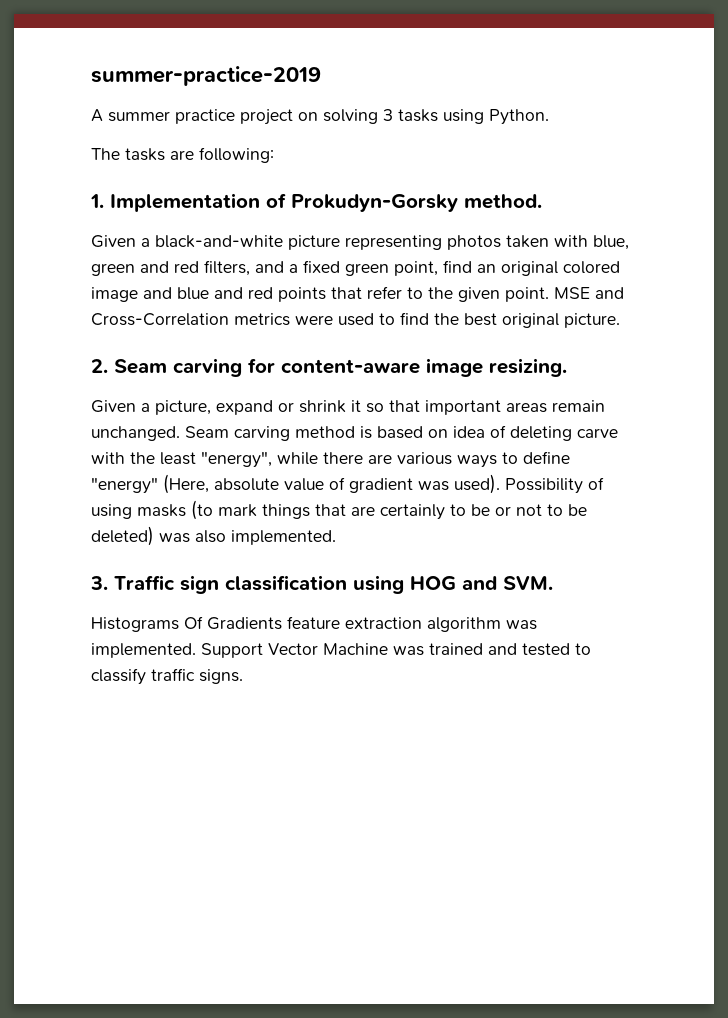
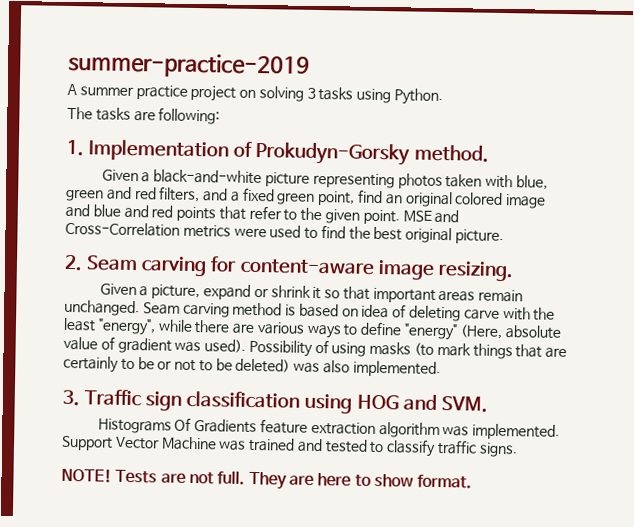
(243, 676) none -> [61,468,473,490] // NOTE! Tests are not full. They are here to show format.

